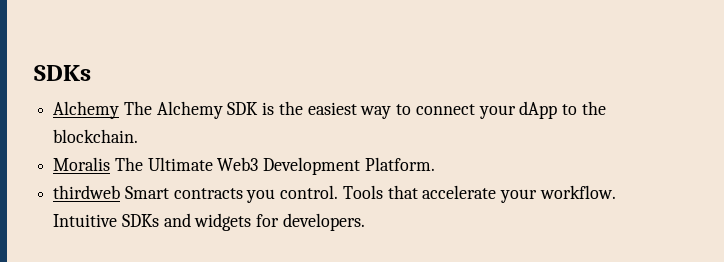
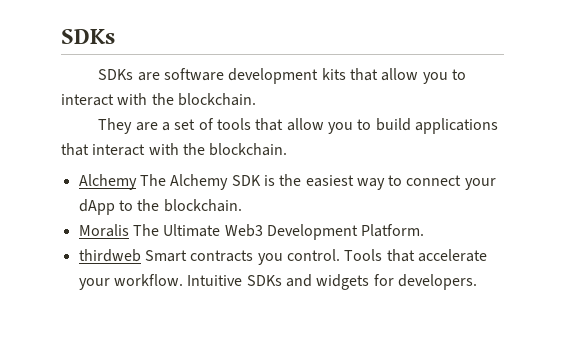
[34,65,91,81] SDKs -> [61,29,115,44] [98,68,466,84] [61,93,256,106] [98,118,498,134] [61,143,288,156] SDKs // SDKs are software development kits that allow you to interact with the blockchain. // They are a set of tools that allow you to build applications that interact with the blockchain.

